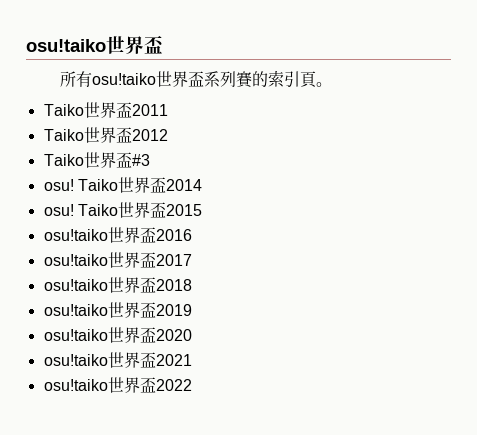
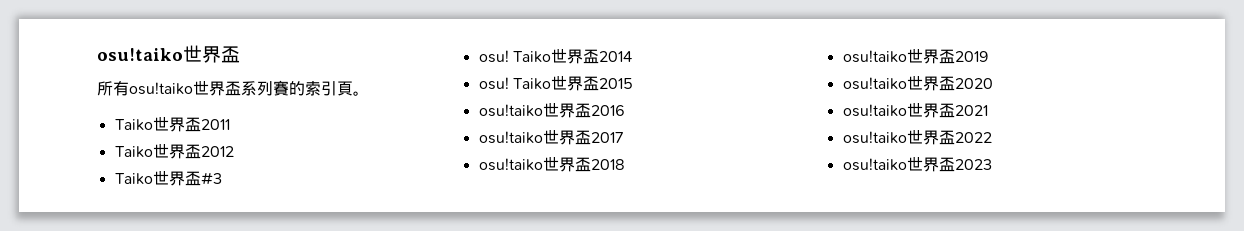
(192, 385) none -> [842,157,992,172] // osu!taiko世界盃2023

